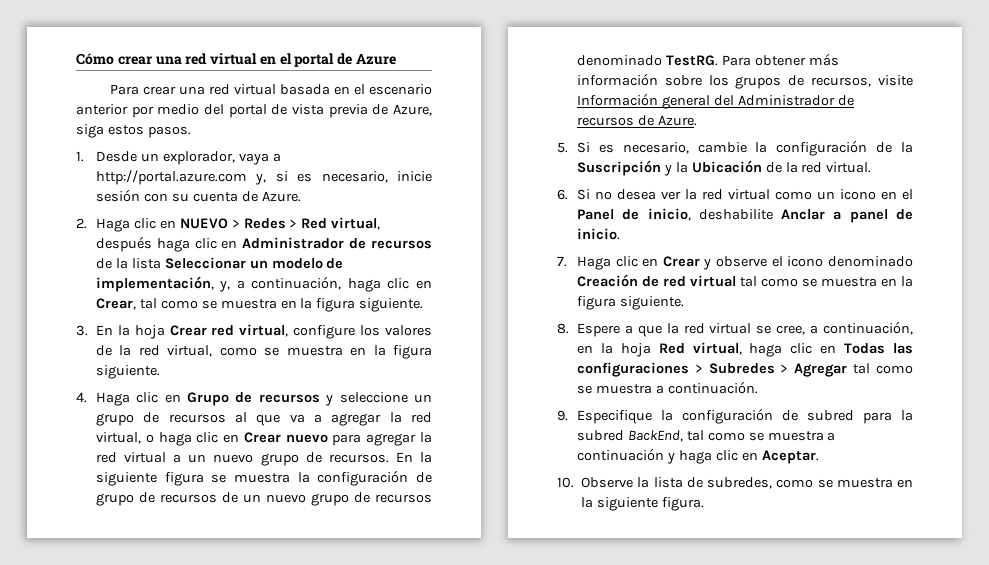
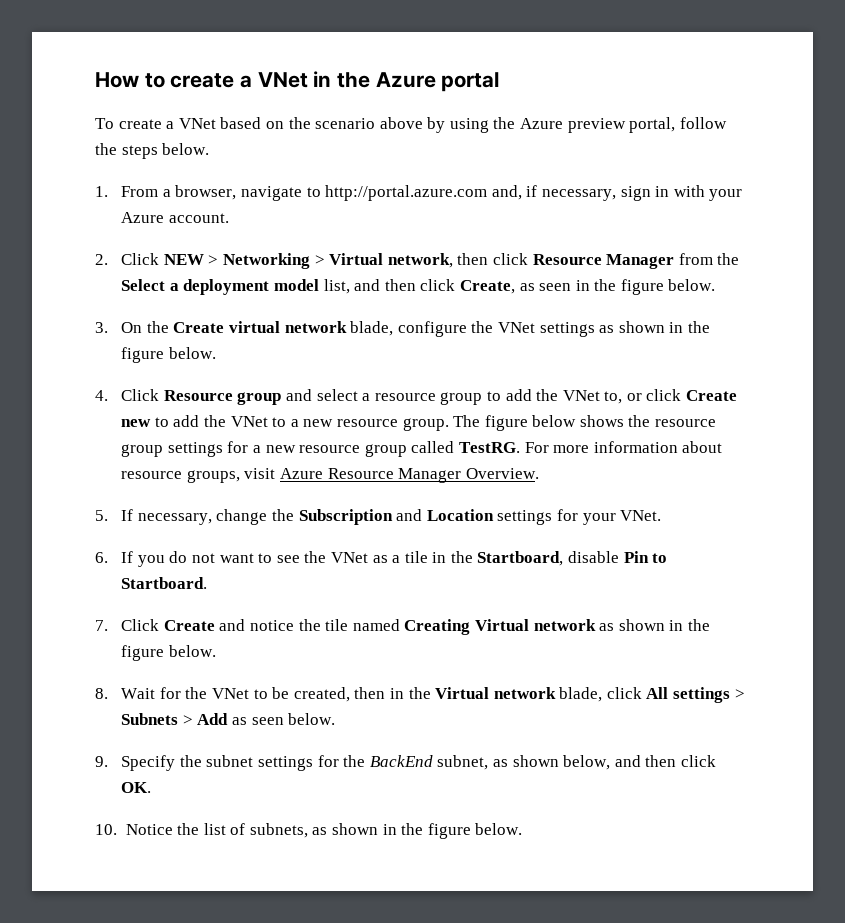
[76,53,397,67] [110,84,432,95] [76,104,432,118] [76,124,191,138] [76,151,281,165] [95,170,432,185] [95,189,301,202] [76,217,381,232] [95,236,432,252] [95,257,344,269] [95,276,433,292] [95,298,424,312] [76,324,432,339] [95,345,432,359] [95,365,160,379] [76,392,432,406] [95,412,433,426] [95,432,432,446] [95,452,432,466] [95,470,432,486] [95,492,432,506] [576,53,839,66] [576,73,913,89] [576,93,854,109] [576,115,697,126] [557,140,913,156] [576,160,872,176] [557,189,913,200] [576,208,913,223] [576,228,620,240] [557,256,913,270] [576,274,913,287] [576,296,684,310] [557,321,913,337] [576,342,913,357] [576,362,913,377] [576,381,758,394] [557,408,913,424] [576,430,836,442] [576,448,819,464] [557,477,913,489] [581,497,705,511] Cómo crear una red virtual en el portal de Azure // Para crear una red virtual basada en el escenario anterior por medio del portal de vista previa de Azure, siga estos pasos. // 1. Desde un explorador, vaya a http://portal.azure.com y, si es necesario, inicie sesión con su cuenta de Azure. // 2. Haga clic en NUEVO > Redes > Red virtual, después haga clic en Administrador de recursos de la lista Seleccionar un modelo de implementación, y, a continuación, haga clic en Crear, tal como se muestra en la figura siguiente. // 3. En la hoja Crear red virtual, configure los valores de la red virtual, como se muestra en la figura siguiente. // 4. Haga clic en Grupo de recursos y seleccione un grupo de recursos al que va a agregar la red virtual, o haga clic en Crear nuevo para agregar la red virtual a un nuevo grupo de recursos. En la siguiente figura se muestra la configuración de grupo de recursos de un nuevo grupo de recursos denominado TestRG. Para obtener más información sobre los grupos de recursos, visite Información general del Administrador de recursos de Azure. // 5. Si es necesario, cambie la configuración de la Suscripción y la Ubicación de la red virtual. // 6. Si no desea ver la red virtual como un icono en el Panel de inicio, deshabilite Anclar a panel de inicio. // 7. Haga clic en Crear y observe el icono denominado Creación de red virtual tal como se muestra en la figura siguiente. // 8. Espere a que la red virtual se cree, a continuación, en la hoja Red virtual, haga clic en Todas las configuraciones > Subredes > Agregar tal como se muestra a continuación. // 9. Especifique la configuración de subred para la subred BackEnd, tal como se muestra a continuación y haga clic en Aceptar. // 10. Observe la lista de subredes, como se muestra en la siguiente figura. -> [95,71,500,92] [95,117,727,133] [95,143,210,159] [95,185,743,201] [121,212,229,223] [95,253,740,269] [121,279,716,295] [95,321,710,337] [121,347,216,363] [95,389,738,405] [121,415,717,431] [121,441,723,457] [121,468,539,483] [95,509,662,525] [95,551,668,567] [121,577,208,589] [95,619,710,635] [121,645,216,661] [95,687,745,703] [121,713,336,725] [95,755,716,771] [121,782,152,793] [95,823,523,839] How to create a VNet in the Azure portal // To create a VNet based on the scenario above by using the Azure preview portal, follow the steps below. // 1. From a browser, navigate to http://portal.azure.com and, if necessary, sign in with your Azure account. // 2. Click NEW > Networking > Virtual network, then click Resource Manager from the Select a deployment model list, and then click Create, as seen in the figure below. // 3. On the Create virtual network blade, configure the VNet settings as shown in the figure below. // 4. Click Resource group and select a resource group to add the VNet to, or click Create new to add the VNet to a new resource group. The figure below shows the resource group settings for a new resource group called TestRG. For more information about resource groups, visit Azure Resource Manager Overview. // 5. If necessary, change the Subscription and Location settings for your VNet. // 6. If you do not want to see the VNet as a tile in the Startboard, disable Pin to Startboard. // 7. Click Create and notice the tile named Creating Virtual network as shown in the figure below. // 8. Wait for the VNet to be created, then in the Virtual network blade, click All settings > Subnets > Add as seen below. // 9. Specify the subnet settings for the BackEnd subnet, as shown below, and then click OK. // 10. Notice the list of subnets, as shown in the figure below.

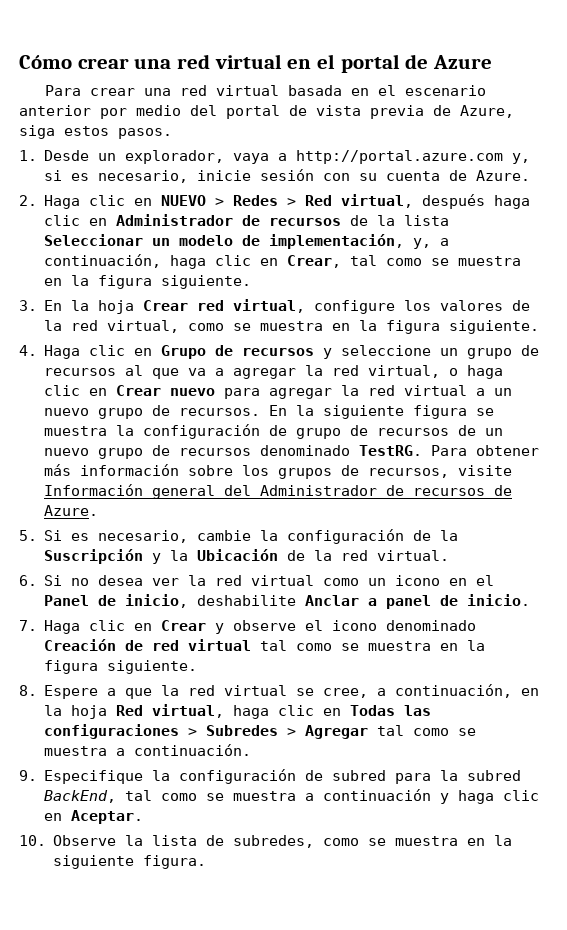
[95,71,500,92] [95,117,727,133] [95,143,210,159] [95,185,743,201] [121,212,229,223] [95,253,740,269] [121,279,716,295] [95,321,710,337] [121,347,216,363] [95,389,738,405] [121,415,717,431] [121,441,723,457] [121,468,539,483] [95,509,662,525] [95,551,668,567] [121,577,208,589] [95,619,710,635] [121,645,216,661] [95,687,745,703] [121,713,336,725] [95,755,716,771] [121,782,152,793] [95,823,523,839] How to create a VNet in the Azure portal // To create a VNet based on the scenario above by using the Azure preview portal, follow the steps below. // 1. From a browser, navigate to http://portal.azure.com and, if necessary, sign in with your Azure account. // 2. Click NEW > Networking > Virtual network, then click Resource Manager from the Select a deployment model list, and then click Create, as seen in the figure below. // 3. On the Create virtual network blade, configure the VNet settings as shown in the figure below. // 4. Click Resource group and select a resource group to add the VNet to, or click Create new to add the VNet to a new resource group. The figure below shows the resource group settings for a new resource group called TestRG. For more information about resource groups, visit Azure Resource Manager Overview. // 5. If necessary, change the Subscription and Location settings for your VNet. // 6. If you do not want to see the VNet as a tile in the Startboard, disable Pin to Startboard. // 7. Click Create and notice the tile named Creating Virtual network as shown in the figure below. // 8. Wait for the VNet to be created, then in the Virtual network blade, click All settings > Subnets > Add as seen below. // 9. Specify the subnet settings for the BackEnd subnet, as shown below, and then click OK. // 10. Notice the list of subnets, as shown in the figure below. -> [19,54,493,73] [44,85,486,96] [19,105,514,119] [19,125,172,139] [19,150,531,164] [44,169,531,183] [19,194,531,209] [44,214,450,226] [44,234,450,249] [44,254,522,269] [44,275,252,289] [19,299,531,314] [44,320,540,334] [19,345,540,359] [44,365,504,379] [44,385,513,399] [44,405,495,419] [44,424,504,439] [44,445,540,459] [44,464,513,479] [44,484,513,499] [44,505,99,516] [19,529,459,544] [44,549,450,564] [19,575,495,586] [44,594,531,609] [19,620,477,634] [44,639,486,651] [44,660,198,674] [19,684,540,699] [44,704,432,719] [44,724,477,739] [44,744,252,756] [19,769,522,784] [44,789,540,804] [44,810,144,824] [19,835,513,848] [53,855,207,869] Cómo crear una red virtual en el portal de Azure // Para crear una red virtual basada en el escenario anterior por medio del portal de vista previa de Azure, siga estos pasos. // 1. Desde un explorador, vaya a http://portal.azure.com y, si es necesario, inicie sesión con su cuenta de Azure. // 2. Haga clic en NUEVO > Redes > Red virtual, después haga clic en Administrador de recursos de la lista Seleccionar un modelo de implementación, y, a continuación, haga clic en Crear, tal como se muestra en la figura siguiente. // 3. En la hoja Crear red virtual, configure los valores de la red virtual, como se muestra en la figura siguiente. // 4. Haga clic en Grupo de recursos y seleccione un grupo de recursos al que va a agregar la red virtual, o haga clic en Crear nuevo para agregar la red virtual a un nuevo grupo de recursos. En la siguiente figura se muestra la configuración de grupo de recursos de un nuevo grupo de recursos denominado TestRG. Para obtener más información sobre los grupos de recursos, visite Información general del Administrador de recursos de Azure. // 5. Si es necesario, cambie la configuración de la Suscripción y la Ubicación de la red virtual. // 6. Si no desea ver la red virtual como un icono en el Panel de inicio, deshabilite Anclar a panel de inicio. // 7. Haga clic en Crear y observe el icono denominado Creación de red virtual tal como se muestra en la figura siguiente. // 8. Espere a que la red virtual se cree, a continuación, en la hoja Red virtual, haga clic en Todas las configuraciones > Subredes > Agregar tal como se muestra a continuación. // 9. Especifique la configuración de subred para la subred BackEnd, tal como se muestra a continuación y haga clic en Aceptar. // 10. Observe la lista de subredes, como se muestra en la siguiente figura.

